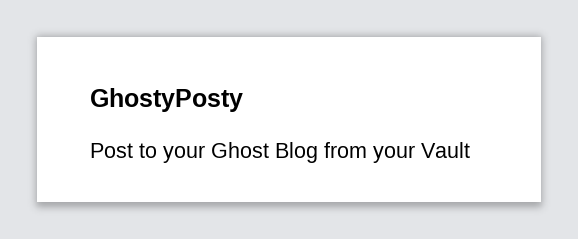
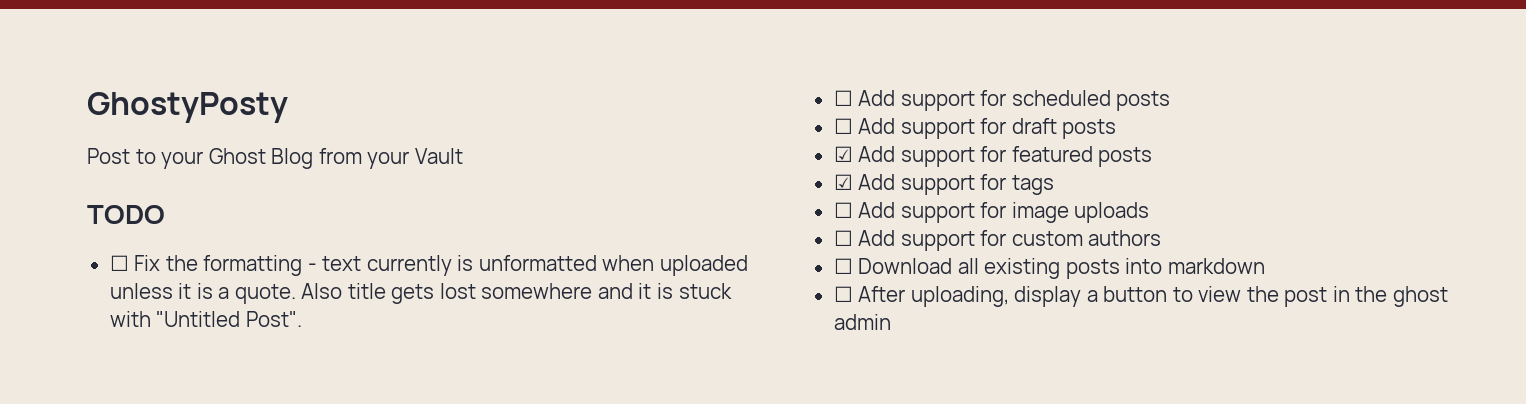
(470, 150) none -> [87,205,165,224] [109,255,748,276] [109,283,732,304] [109,311,302,327] [833,90,1171,111] [833,118,1117,139] [833,146,1153,167] [833,174,1054,195] [833,202,1150,223] [833,230,1162,251] [833,258,1265,279] [833,286,1448,307] [833,314,891,330] // TODO // ☐ Fix the formatting - text currently is unformatted when uploaded unless it is a quote. Also title gets lost somewhere and it is stuck with "Untitled Post". // ☐ Add support for scheduled posts // ☐ Add support for draft posts // ☑ Add support for featured posts // ☑ Add support for tags // ☐ Add support for image uploads // ☐ Add support for custom authors // ☐ Download all existing posts into markdown // ☐ After uploading, display a button to view the post in the ghost admin

